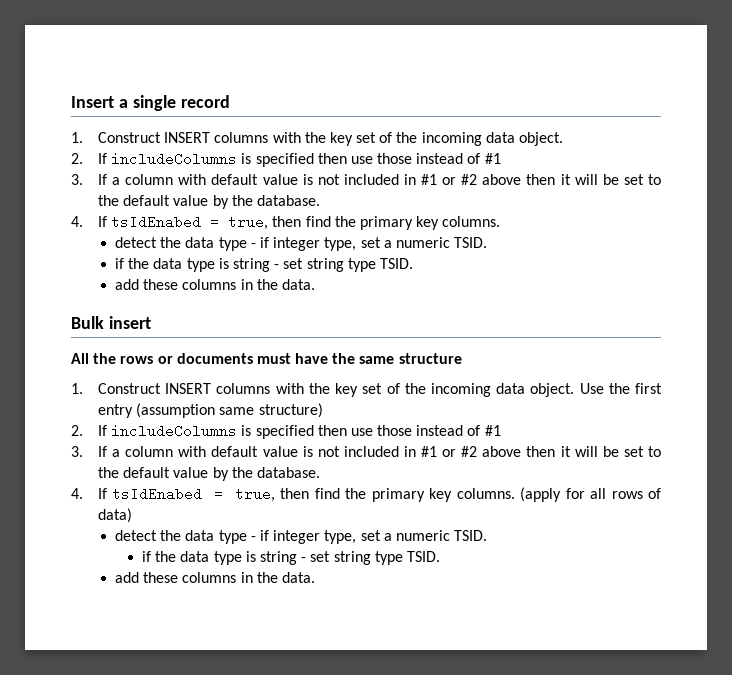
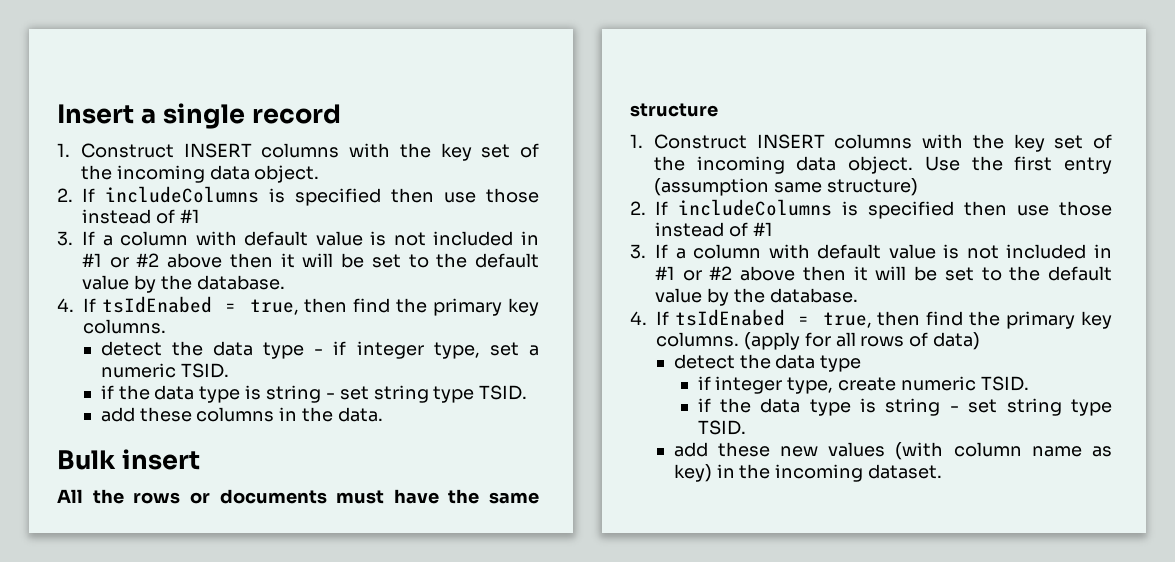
[250,530,392,544] - if integer type, set a -> [697,376,897,394] // if integer type, create
[182,572,315,583] columns in the data. -> [780,442,1112,460] [673,464,943,482] new values (with column name as key) in the incoming dataset.

